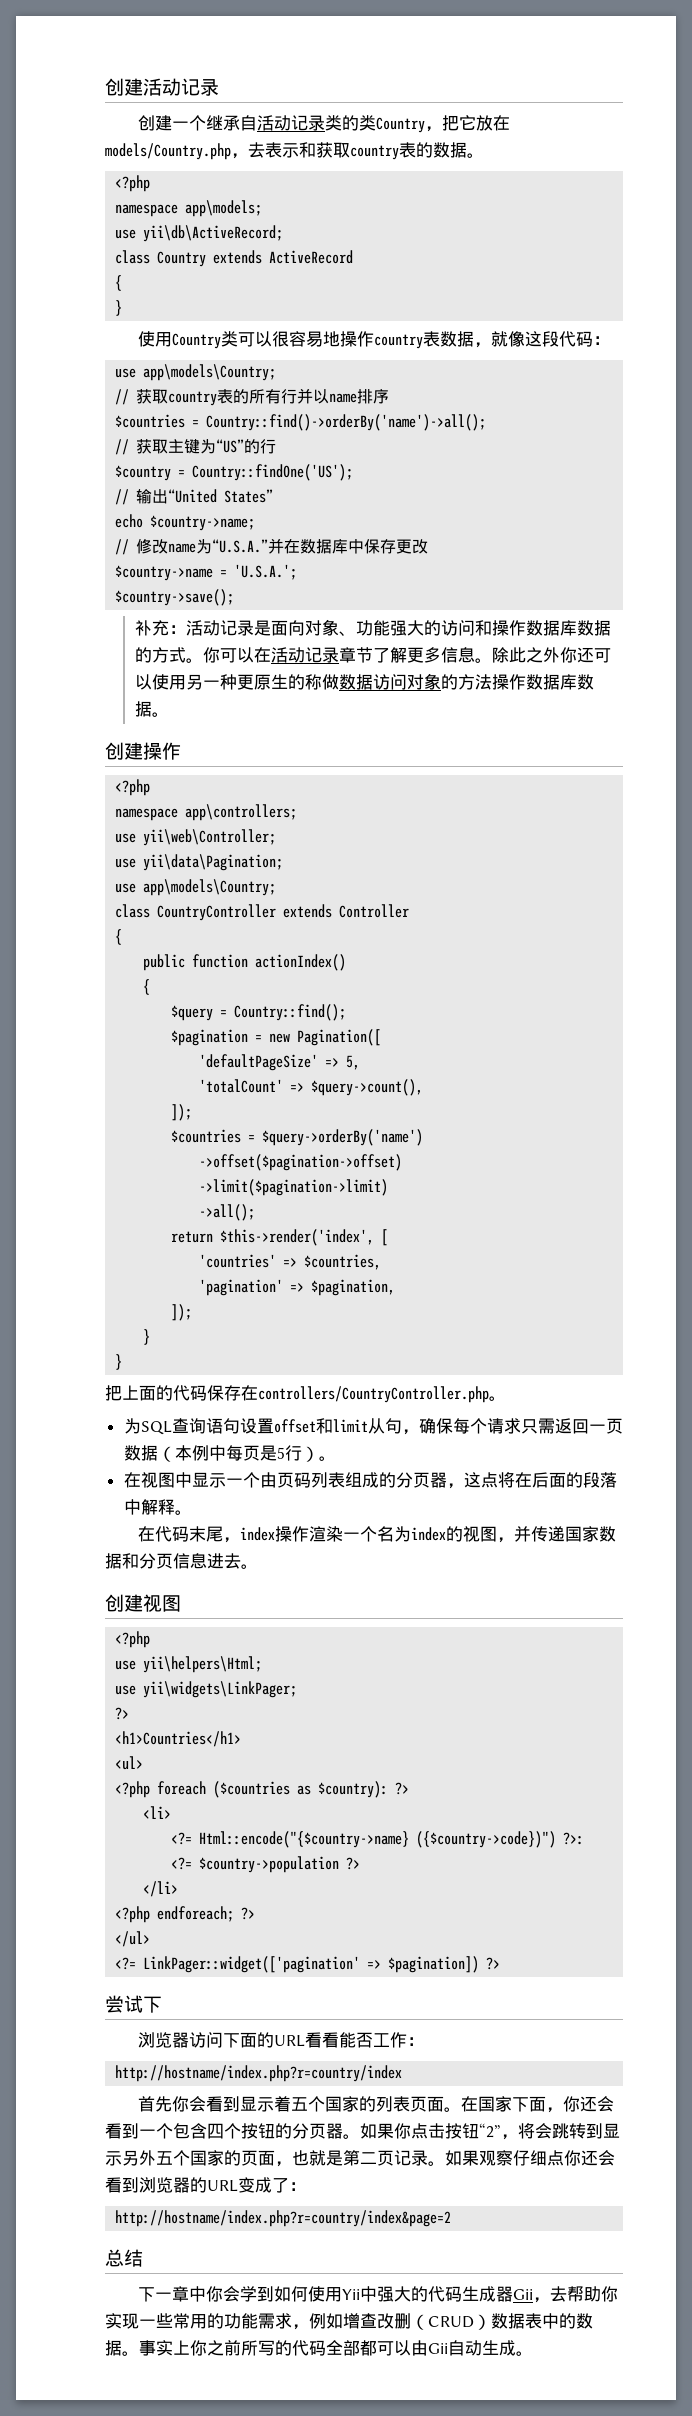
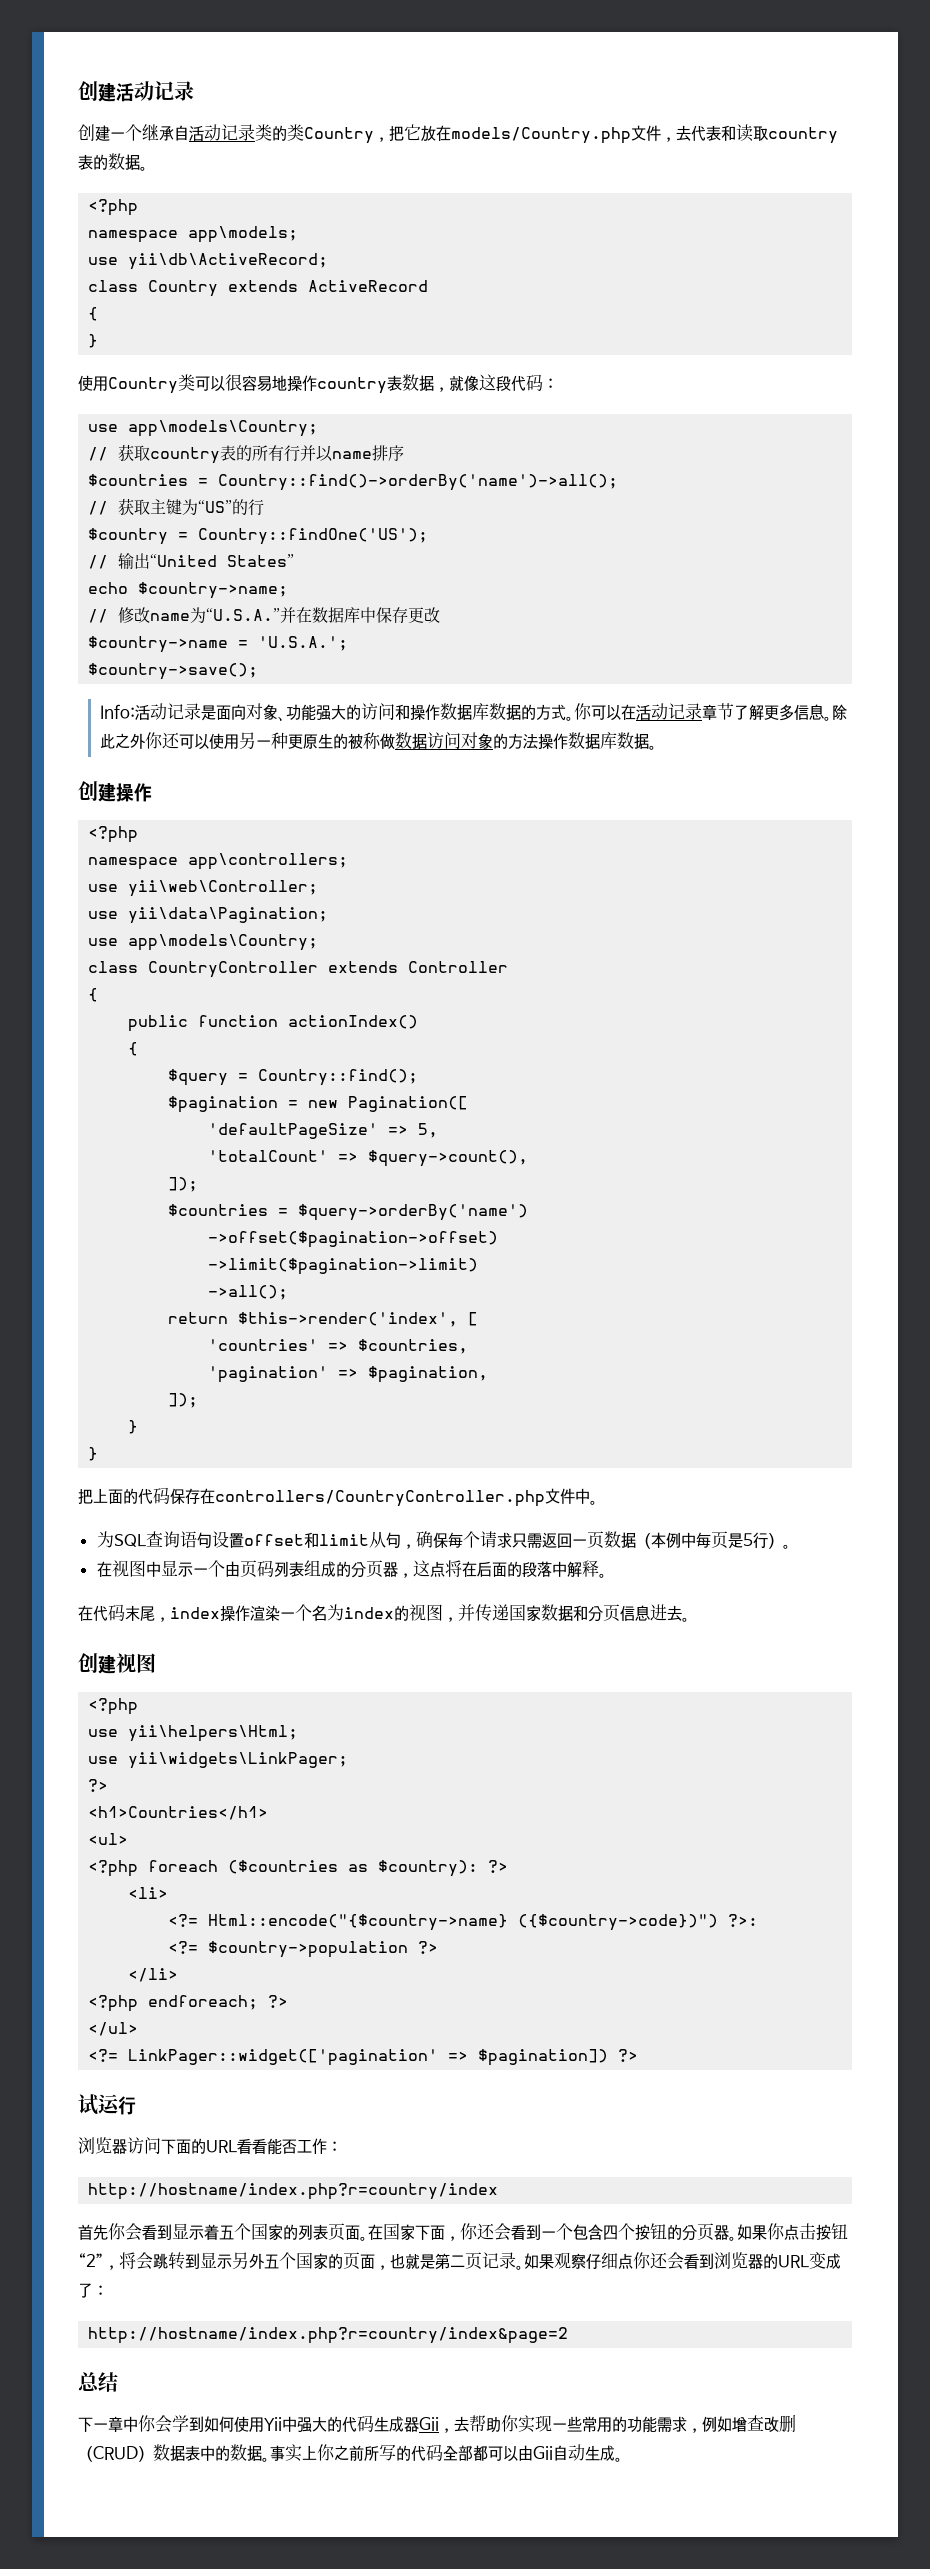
[231,142,333,159] ，去表示和获 -> [631,124,753,142] 文件，去代表和读
[134,620,186,636] 补充： -> [100,704,136,719] Info:
(305, 682) none -> [348,733,364,749] 被
(489, 1394) none -> [545,1488,590,1504] 文件中
[105,1995,162,2013] 尝试下 -> [78,2094,136,2115] 试运行

